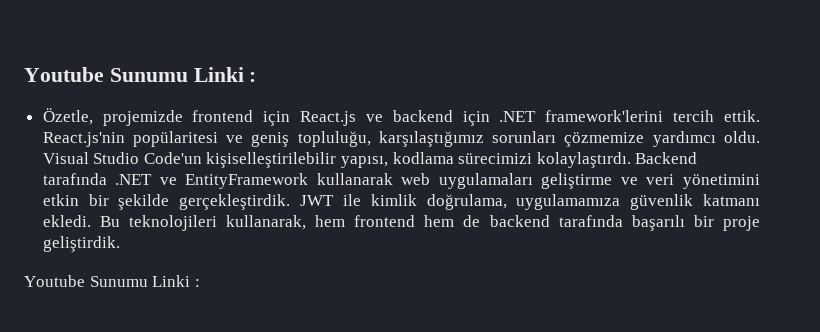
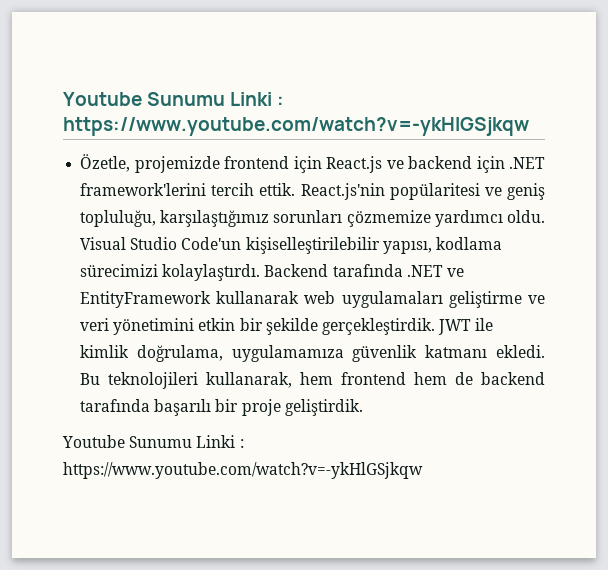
[24,67,257,82] Youtube Sunumu Linki : -> [63,92,285,106] [63,117,529,136] Youtube Sunumu Linki : https://www.youtube.com/watch?v=-ykHlGSjkqw
(200, 283) none -> [63,462,423,479] https://www.youtube.com/watch?v=-ykHlGSjkqw

